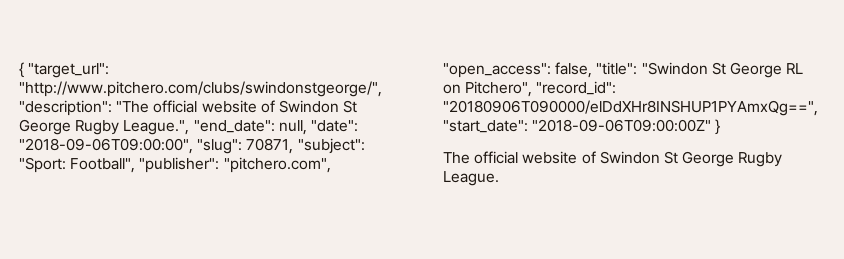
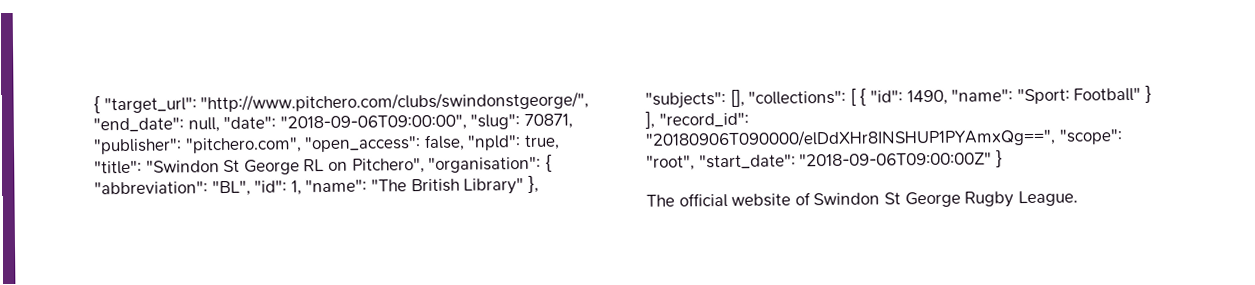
[19,100,358,116] [19,119,190,135] "description": "The official website of Swindon St George Rugby League.", -> (590, 102) none
[297,138,365,154] [19,157,136,173] "subject": "Sport: Football", -> (573, 121) none
(593, 70) none -> [467,134,560,151] "npld": true,
[536,81,617,95] [443,100,818,116] "record_id": "20180906T090000/elDdXHr8INSHUP1PYAmxQg==", -> [428,153,552,173] [94,174,539,197] [645,84,1152,109] [645,110,749,129] [645,127,1123,149] [646,155,695,171] "organisation": { "abbreviation": "BL", "id": 1, "name": "The British Library" }, "subjects": [], "collections": [ { "id": 1490, "name": "Sport: Football" } ], "record_id": "20180906T090000/elDdXHr8INSHUP1PYAmxQg==", "scope": "root",

